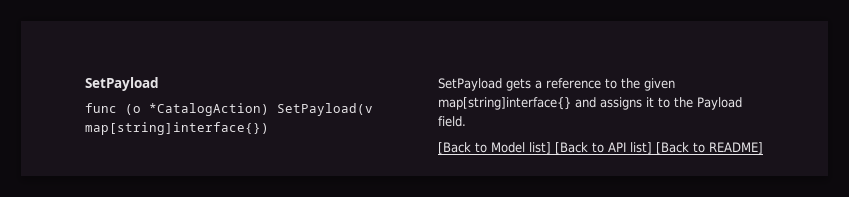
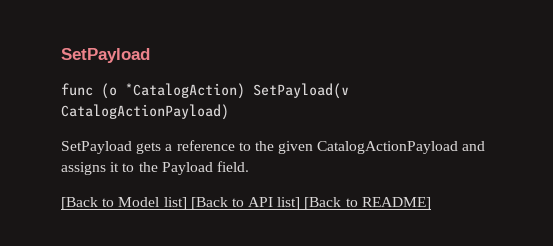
[85,122,269,135] map[string]interface{}) -> [61,104,229,120] CatalogActionPayload)
[438,97,571,110] map[string]interface{} -> [317,141,459,154] CatalogActionPayload

